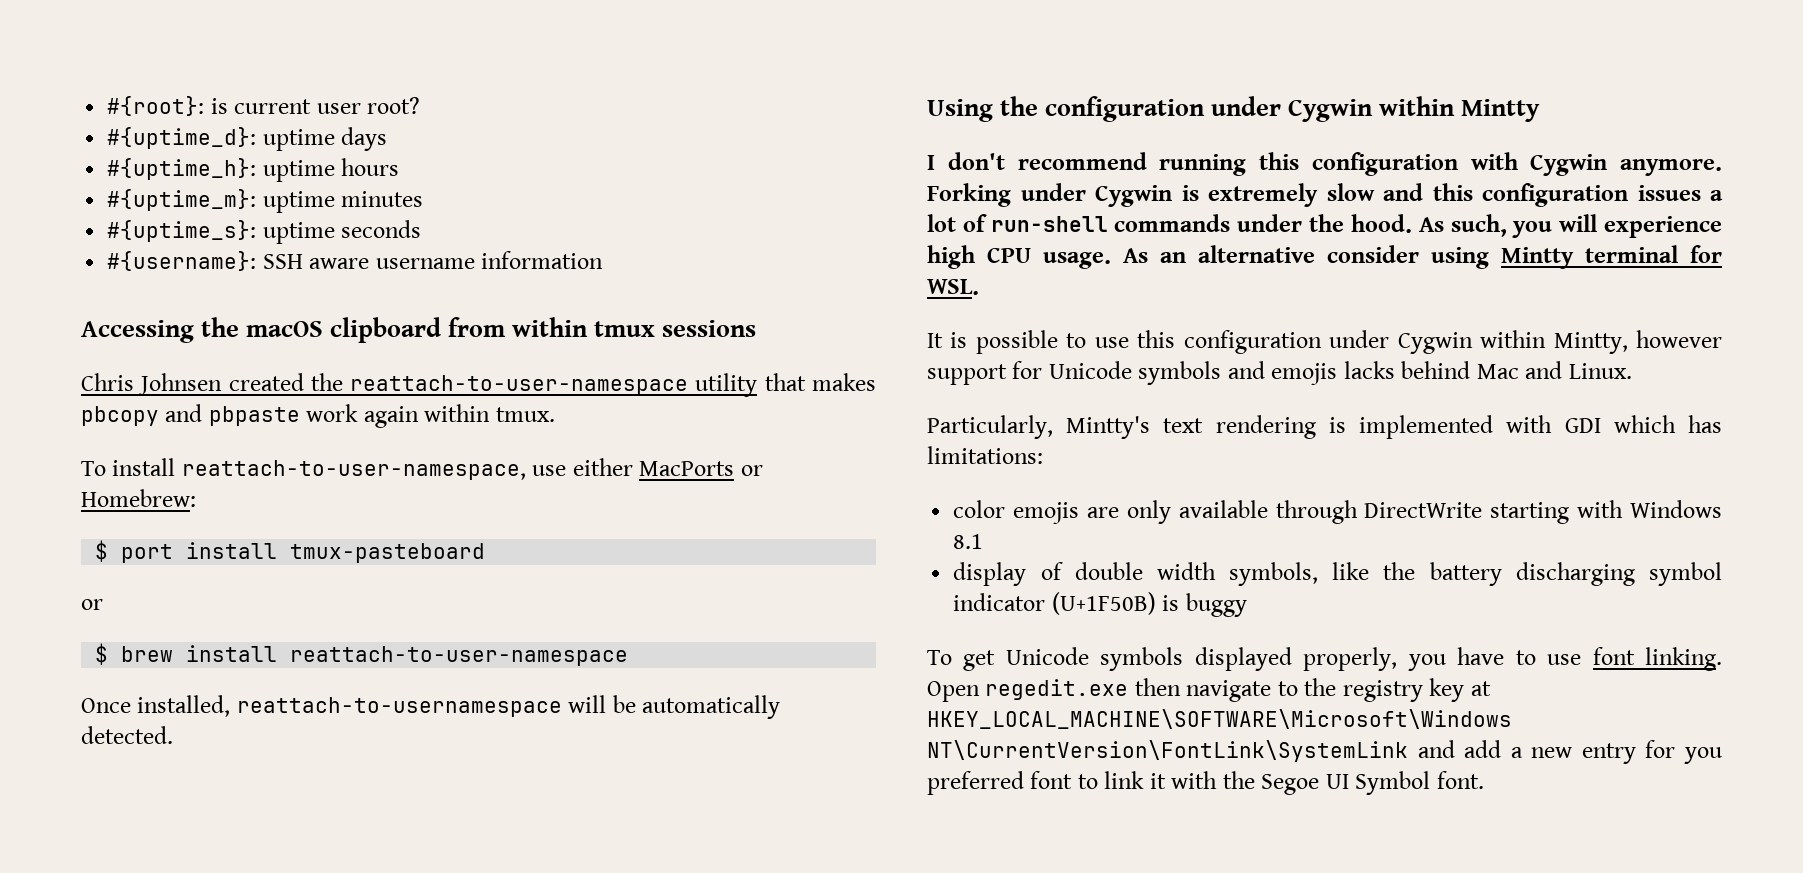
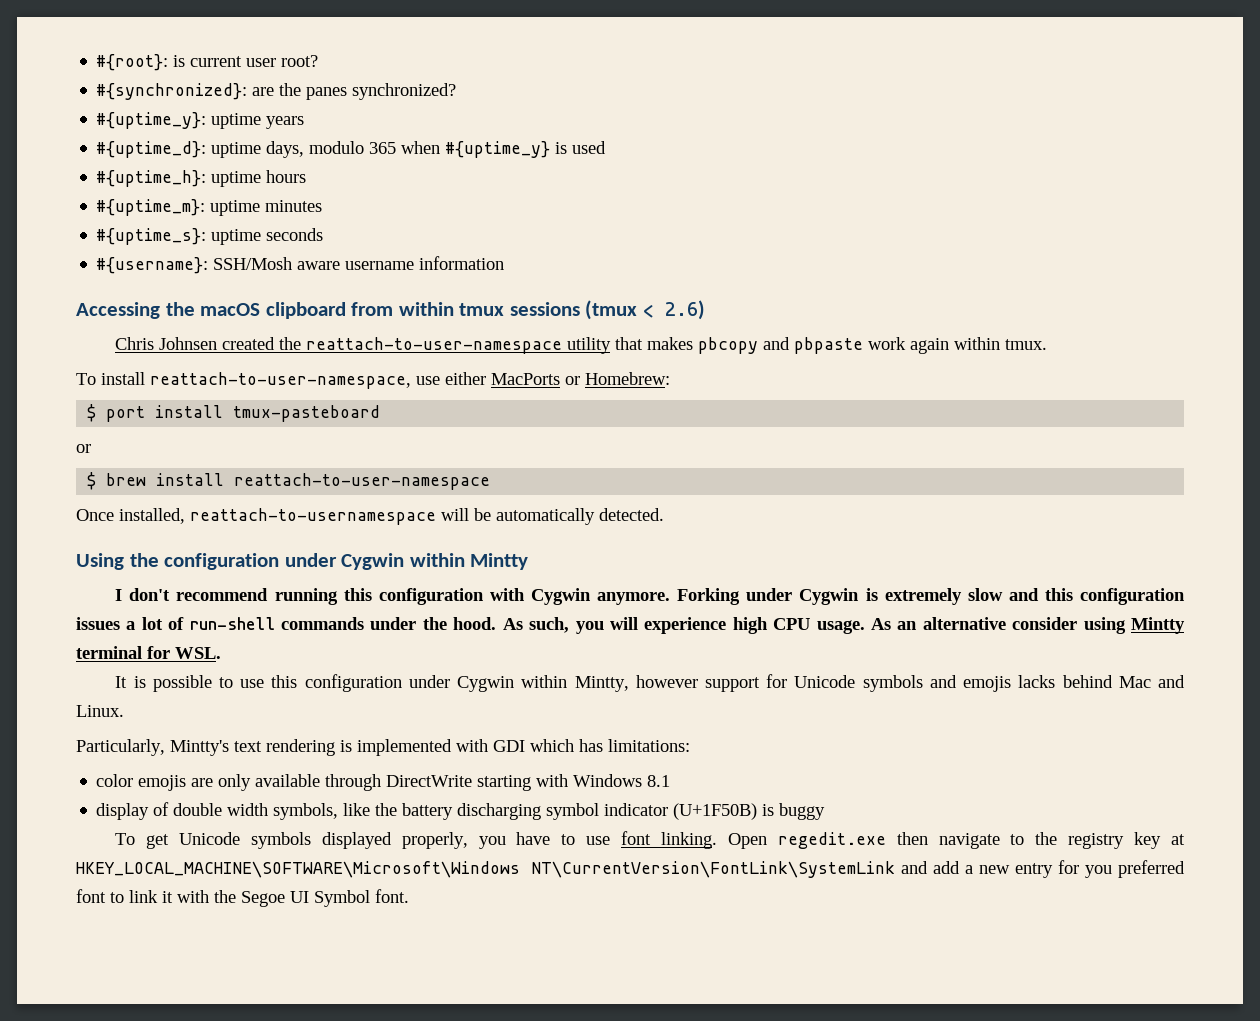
[107,127,388,151] #{uptime_d}: uptime days -> [96,83,457,100] [96,112,305,129] [96,141,607,158] #{synchronized}: are the panes synchronized? // #{uptime_y}: uptime years // #{uptime_d}: uptime days, modulo 365 when #{uptime_y} is used
[262,254,303,269] SSH -> [213,257,293,270] SSH/Mosh
(757, 328) none -> [585,300,705,320] (tmux < 2.6)

